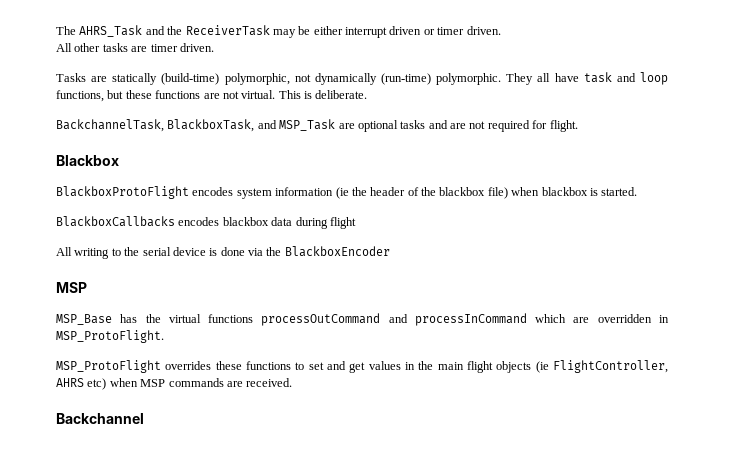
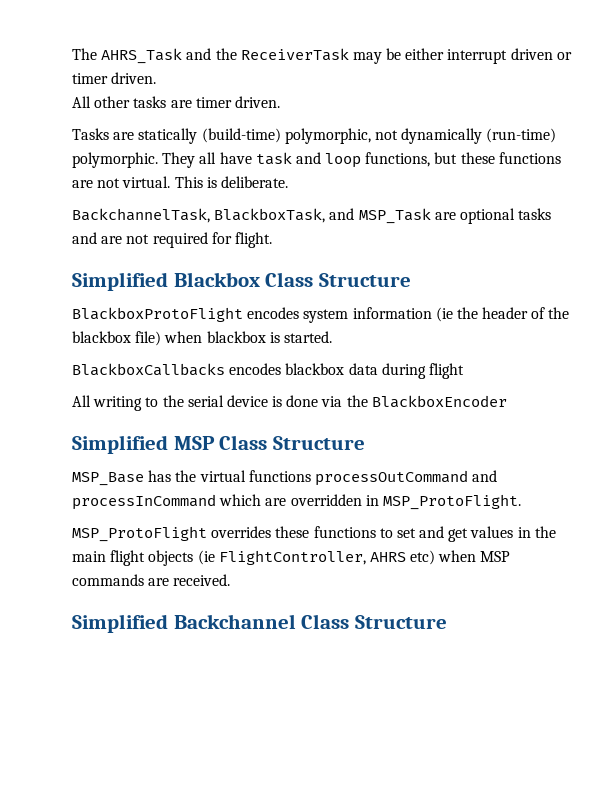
(578, 126) none -> [72,272,168,291] Simplified
(119, 160) none -> [265,272,412,287] Class Structure
[56,282,87,293] MSP -> [72,435,366,454] Simplified MSP Class Structure
[56,413,144,424] Backchannel -> [72,614,448,633] Simplified Backchannel Class Structure

